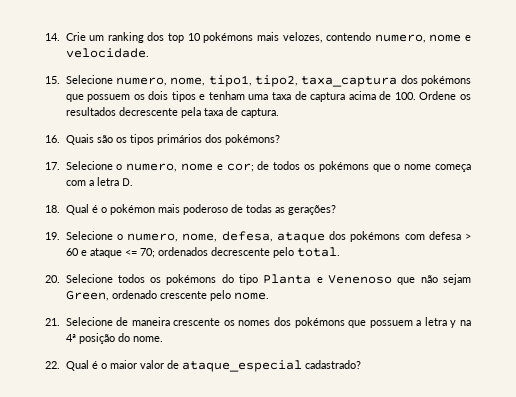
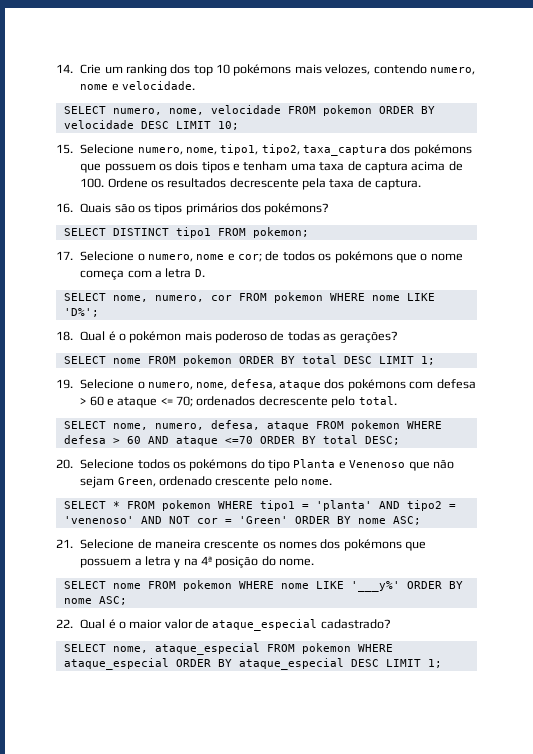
(149, 53) none -> [63,105,435,116] [63,120,239,130] // SELECT numero, nome, velocidade FROM pokemon ORDER BY velocidade DESC LIMIT 10;
(280, 139) none -> [63,227,309,238] // SELECT DISTINCT tipo1 FROM pokemon;
(133, 182) none -> [63,292,435,303] [63,308,99,317] // SELECT nome, numero, cor FROM pokemon WHERE nome LIKE 'D%';
(336, 210) none -> [63,355,435,366] // SELECT nome FROM pokemon ORDER BY total DESC LIMIT 1;
(340, 252) none -> [63,420,442,431] [63,435,400,446] // SELECT nome, numero, defesa, ataque FROM pokemon WHERE defesa > 60 AND ataque <=70 ORDER BY total DESC;
(269, 296) none -> [63,500,456,511] [63,516,421,525] // SELECT * FROM pokemon WHERE tipo1 = 'planta' AND tipo2 = 'venenoso' AND NOT cor = 'Green' ORDER BY nome ASC;
(163, 339) none -> [63,580,463,592] [63,596,127,605] // SELECT nome FROM pokemon WHERE nome LIKE '___y%' ORDER BY nome ASC;
(361, 364) none -> [63,643,393,655] [63,658,442,670] // SELECT nome, ataque_especial FROM pokemon WHERE ataque_especial ORDER BY ataque_especial DESC LIMIT 1;

